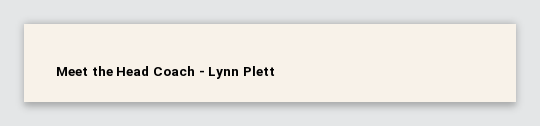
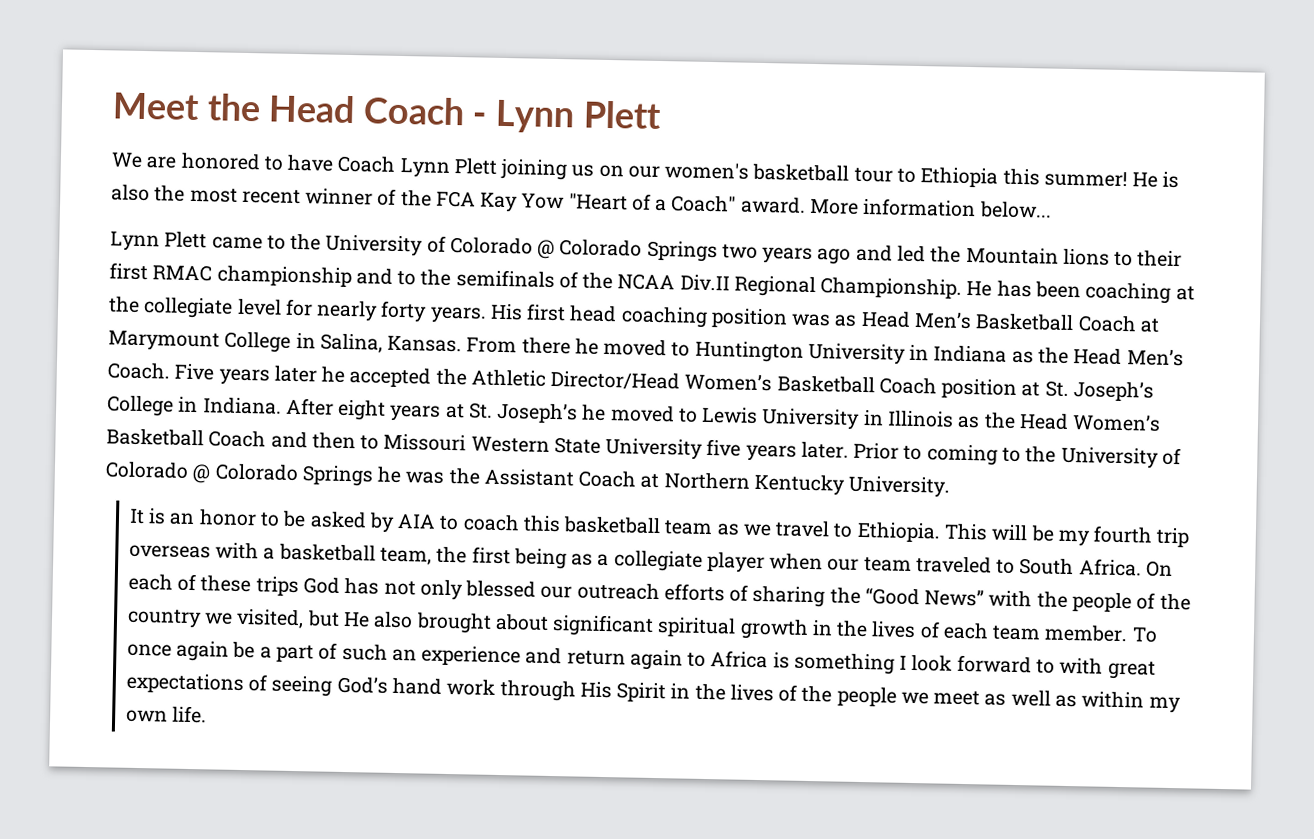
(275, 71) none -> [111,152,1180,189] [111,184,1052,219] [110,231,1183,268] [109,262,1195,304] [108,296,1160,333] [108,330,1184,367] [107,362,1154,402] [106,395,1162,432] [106,428,1181,469] [105,461,951,498] [128,508,1190,548] [128,542,1173,578] [127,573,1191,613] [126,608,1158,643] [126,640,1156,680] [125,672,1181,714] [125,705,208,724] // We are honored to have Coach Lynn Plett joining us on our women's basketball tour to Ethiopia this summer! He is also the most recent winner of the FCA Kay Yow "Heart of a Coach" award. More information below... // Lynn Plett came to the University of Colorado @ Colorado Springs two years ago and led the Mountain lions to their first RMAC championship and to the semifinals of the NCAA Div.II Regional Championship. He has been coaching at the collegiate level for nearly forty years. His first head coaching position was as Head Men’s Basketball Coach at Marymount College in Salina, Kansas. From there he moved to Huntington University in Indiana as the Head Men’s Coach. Five years later he accepted the Athletic Director/Head Women’s Basketball Coach position at St. Joseph’s College in Indiana. After eight years at St. Joseph’s he moved to Lewis University in Illinois as the Head Women’s Basketball Coach and then to Missouri Western State University five years later. Prior to coming to the University of Colorado @ Colorado Springs he was the Assistant Coach at Northern Kentucky University. // It is an honor to be asked by AIA to coach this basketball team as we travel to Ethiopia. This will be my fourth trip overseas with a basketball team, the first being as a collegiate player when our team traveled to South Africa. On each of these trips God has not only blessed our outreach efforts of sharing the “Good News” with the people of the country we visited, but He also brought about significant spiritual growth in the lives of each team member. To once again be a part of such an experience and return again to Africa is something I look forward to with great expectations of seeing God’s hand work through His Spirit in the lives of the people we meet as well as within my own life.

